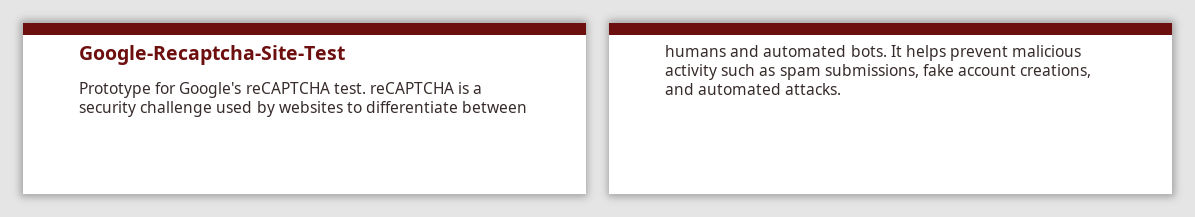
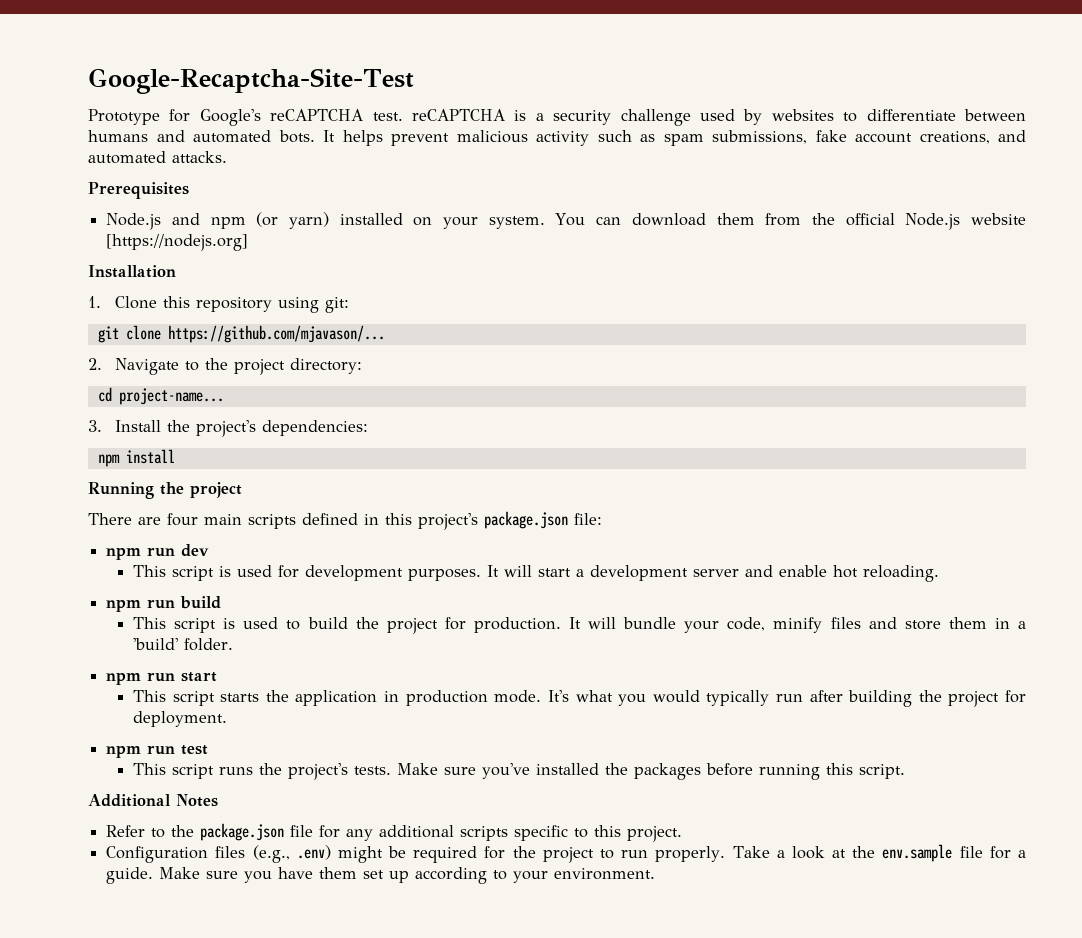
(842, 89) none -> [88,182,189,199] [106,212,1026,230] [106,234,249,251] [88,265,176,278] [88,296,349,313] [97,325,385,343] [88,358,362,375] [97,387,224,405] [88,420,368,437] [97,449,175,467] [88,482,242,499] [88,511,602,530] [106,544,210,560] [133,565,940,582] [106,596,222,612] [133,617,1027,634] [133,638,234,651] [106,672,218,685] [133,690,1027,707] [133,711,228,727] [106,745,209,758] [133,763,906,780] [88,794,218,807] [106,823,683,842] [106,844,1027,863] [106,867,656,884] // Prerequisites // Node.js and npm (or yarn) installed on your system. You can download them from the official Node.js website [https://nodejs.org] // Installation // 1. Clone this repository using git: // git clone https://github.com/mjavason/... // 2. Navigate to the project directory: // cd project-name... // 3. Install the project's dependencies: // npm install // Running the project // There are four main scripts defined in this project's package.json file: // npm run dev // This script is used for development purposes. It will start a development server and enable hot reloading. // npm run build // This script is used to build the project for production. It will bundle your code, minify files and store them in a 'build' folder. // npm run start // This script starts the application in production mode. It's what you would typically run after building the project for deployment. // npm run test // This script runs the project's tests. Make sure you've installed the packages before running this script. // Additional Notes // Refer to the package.json file for any additional scripts specific to this project. // Configuration files (e.g., .env) might be required for the project to run properly. Take a look at the env.sample file for a guide. Make sure you have them set up according to your environment.

